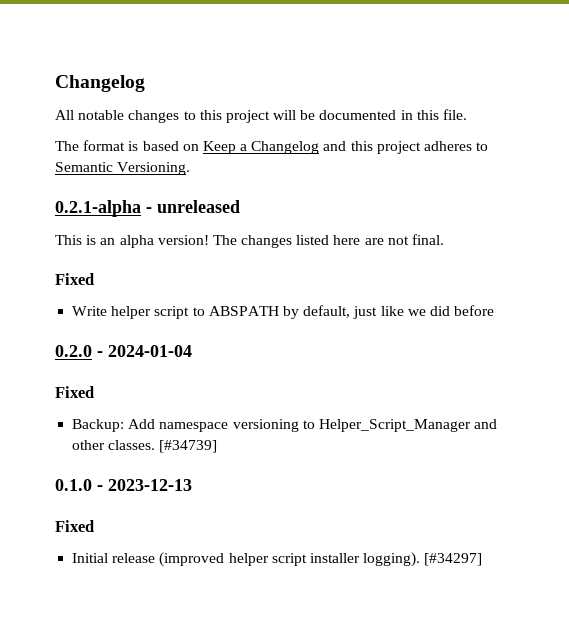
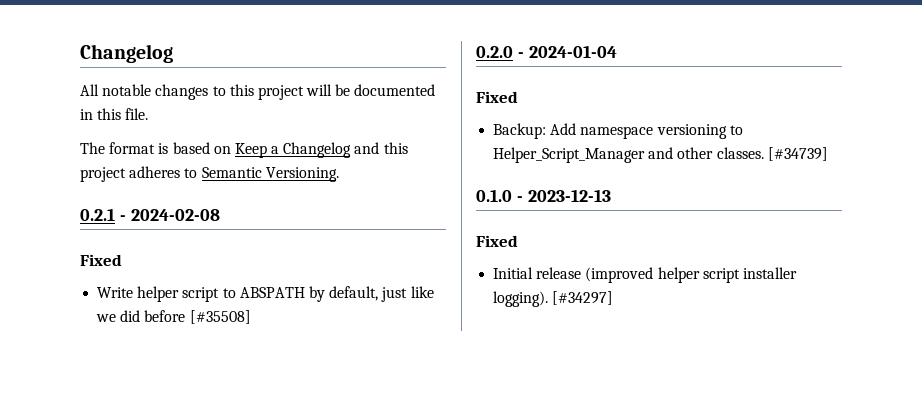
[55,200,240,217] [55,234,445,248] 0.2.1-alpha - unreleased // This is an alpha version! The changes listed here are not final. -> [80,208,220,221] 0.2.1 - 2024-02-08
(495, 310) none -> [189,310,251,324] [#35508]

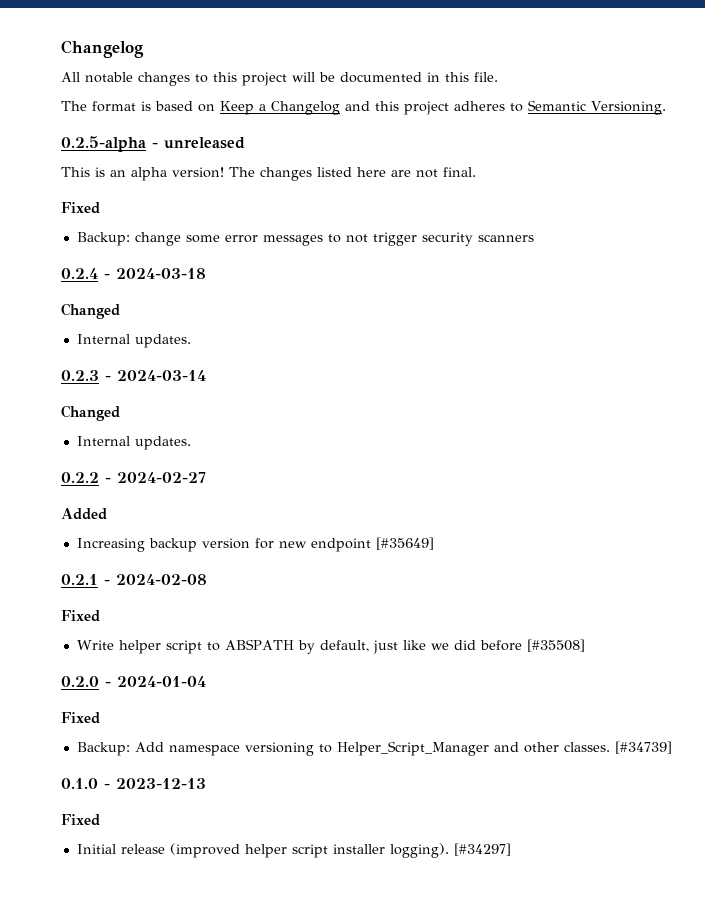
(339, 174) none -> [61,136,245,152] [61,167,476,181] [61,202,100,214] [76,232,534,246] [61,268,206,279] [61,303,120,319] [76,334,191,348] [61,370,206,381] [61,405,120,421] [76,436,191,450] [61,472,206,483] [61,508,107,520] [76,537,434,552] // 0.2.5-alpha - unreleased // This is an alpha version! The changes listed here are not final. // Fixed // Backup: change some error messages to not trigger security scanners // 0.2.4 - 2024-03-18 // Changed // Internal updates. // 0.2.3 - 2024-03-14 // Changed // Internal updates. // 0.2.2 - 2024-02-27 // Added // Increasing backup version for new endpoint [#35649]

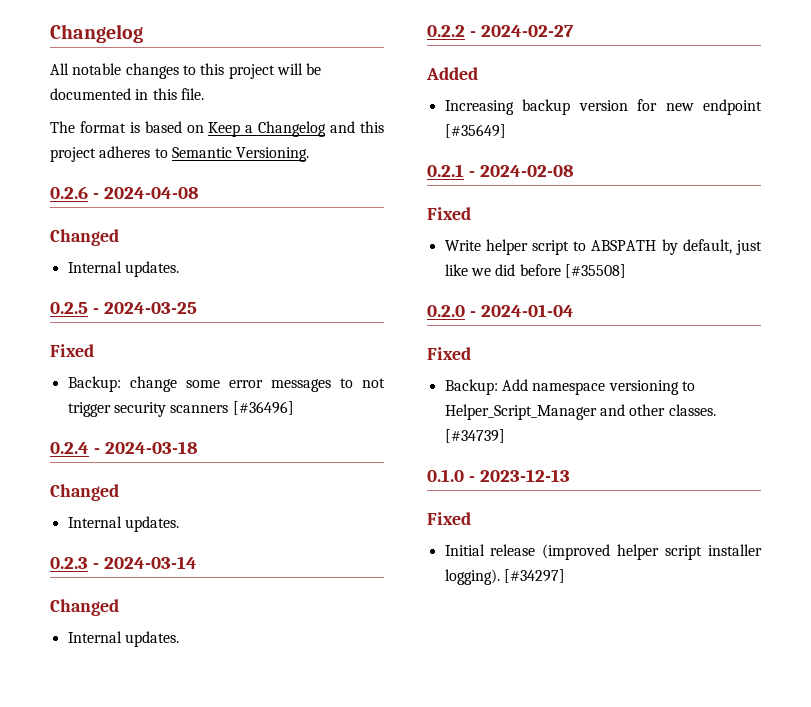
[61,136,245,152] [61,167,476,181] 0.2.5-alpha - unreleased // This is an alpha version! The changes listed here are not final. -> [50,186,199,199] [50,229,119,246] [67,261,179,277] [50,302,197,314] 0.2.6 - 2024-04-08 // Changed // Internal updates. // 0.2.5 - 2024-03-25
(534, 238) none -> [232,401,294,415] [#36496]

